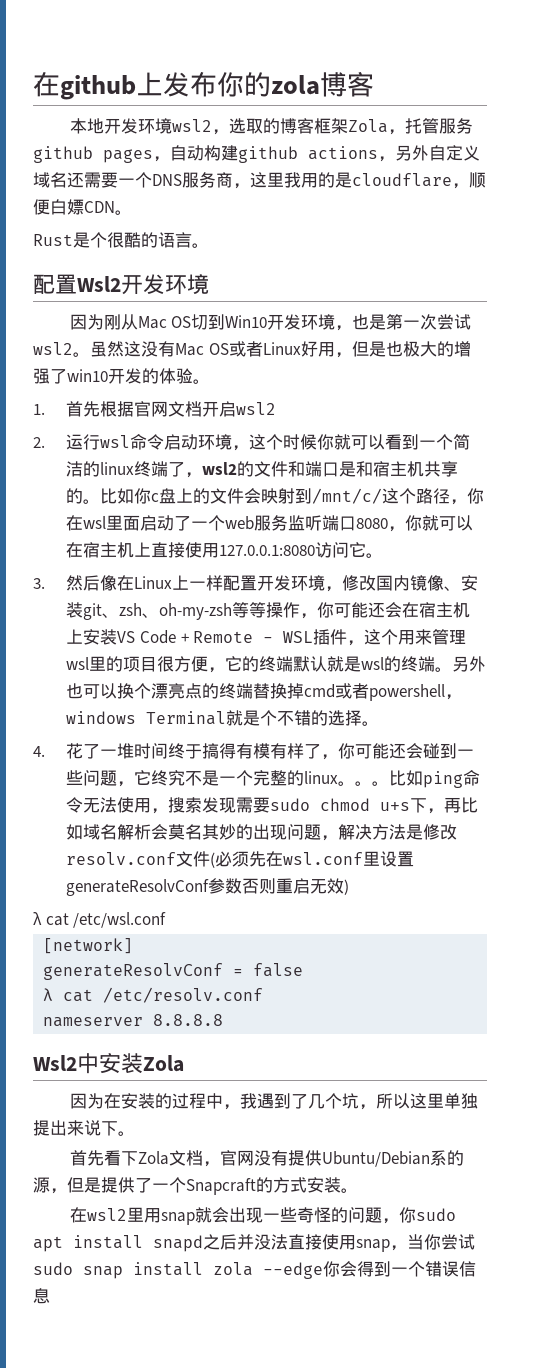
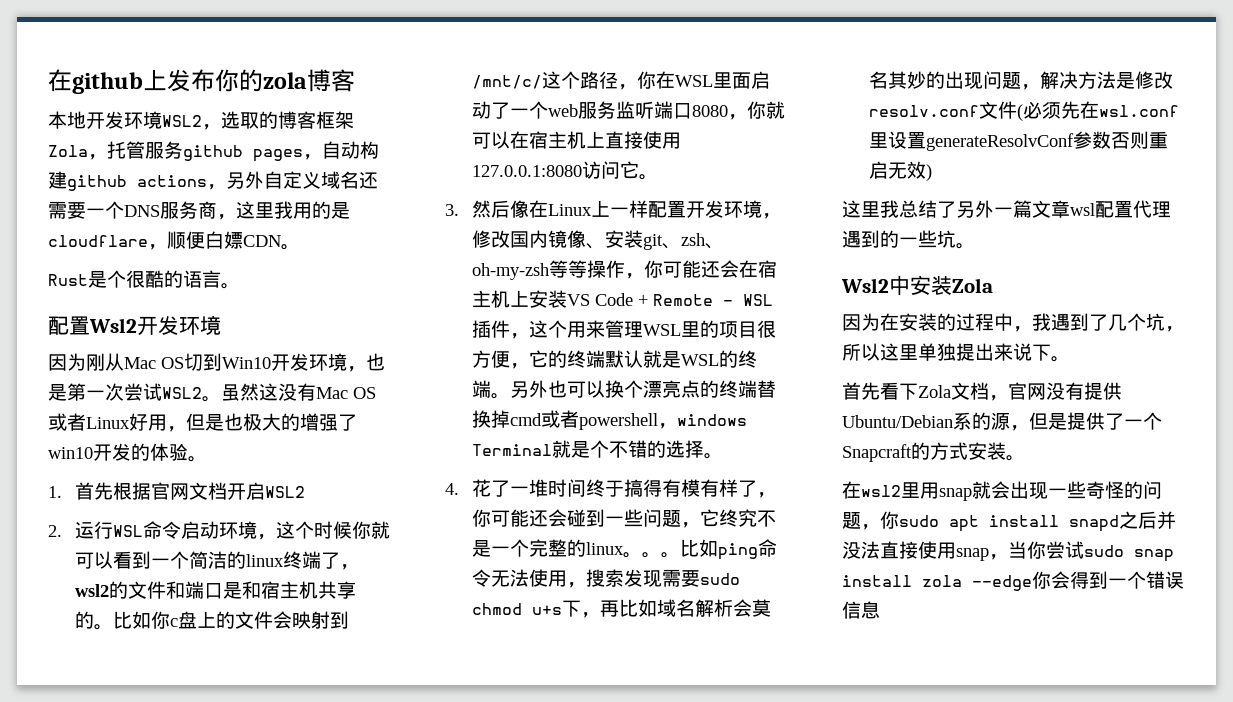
[171,119,212,132] wsl2 -> [162,115,202,127] WSL2
[33,342,73,355] wsl2 -> [162,387,202,399] WSL2
[236,402,277,415] wsl2 -> [264,486,305,498] WSL2
[100,435,131,448] wsl -> [112,525,143,537] WSL
[83,516,107,529] wsl -> [674,75,713,87] WSL
[66,657,90,670] wsl -> [642,324,681,336] WSL
[361,657,385,670] wsl -> [680,354,719,366] WSL
[33,912,167,928] [43,938,134,954] [43,963,304,980] [43,987,264,1003] [43,1014,224,1027] λ cat /etc/wsl.conf // [network] // generateResolvConf = false // λ cat /etc/resolv.conf // nameserver 8.8.8.8 -> [842,200,1171,218] [842,230,975,249] 这里我总结了另外一篇文章wsl配置代理遇到的一些坑。

